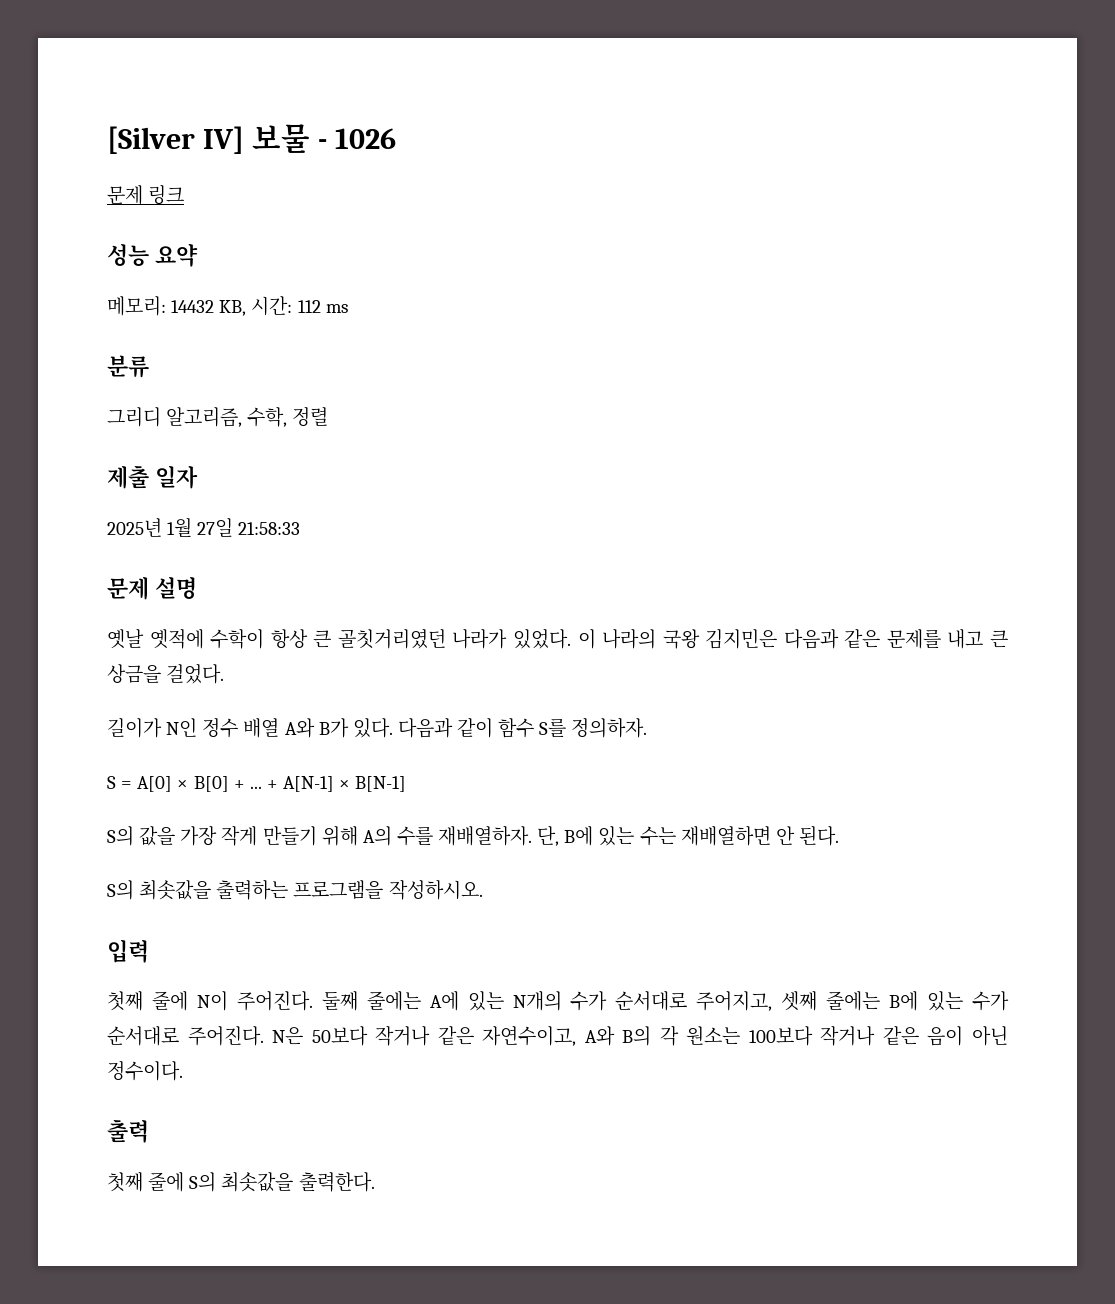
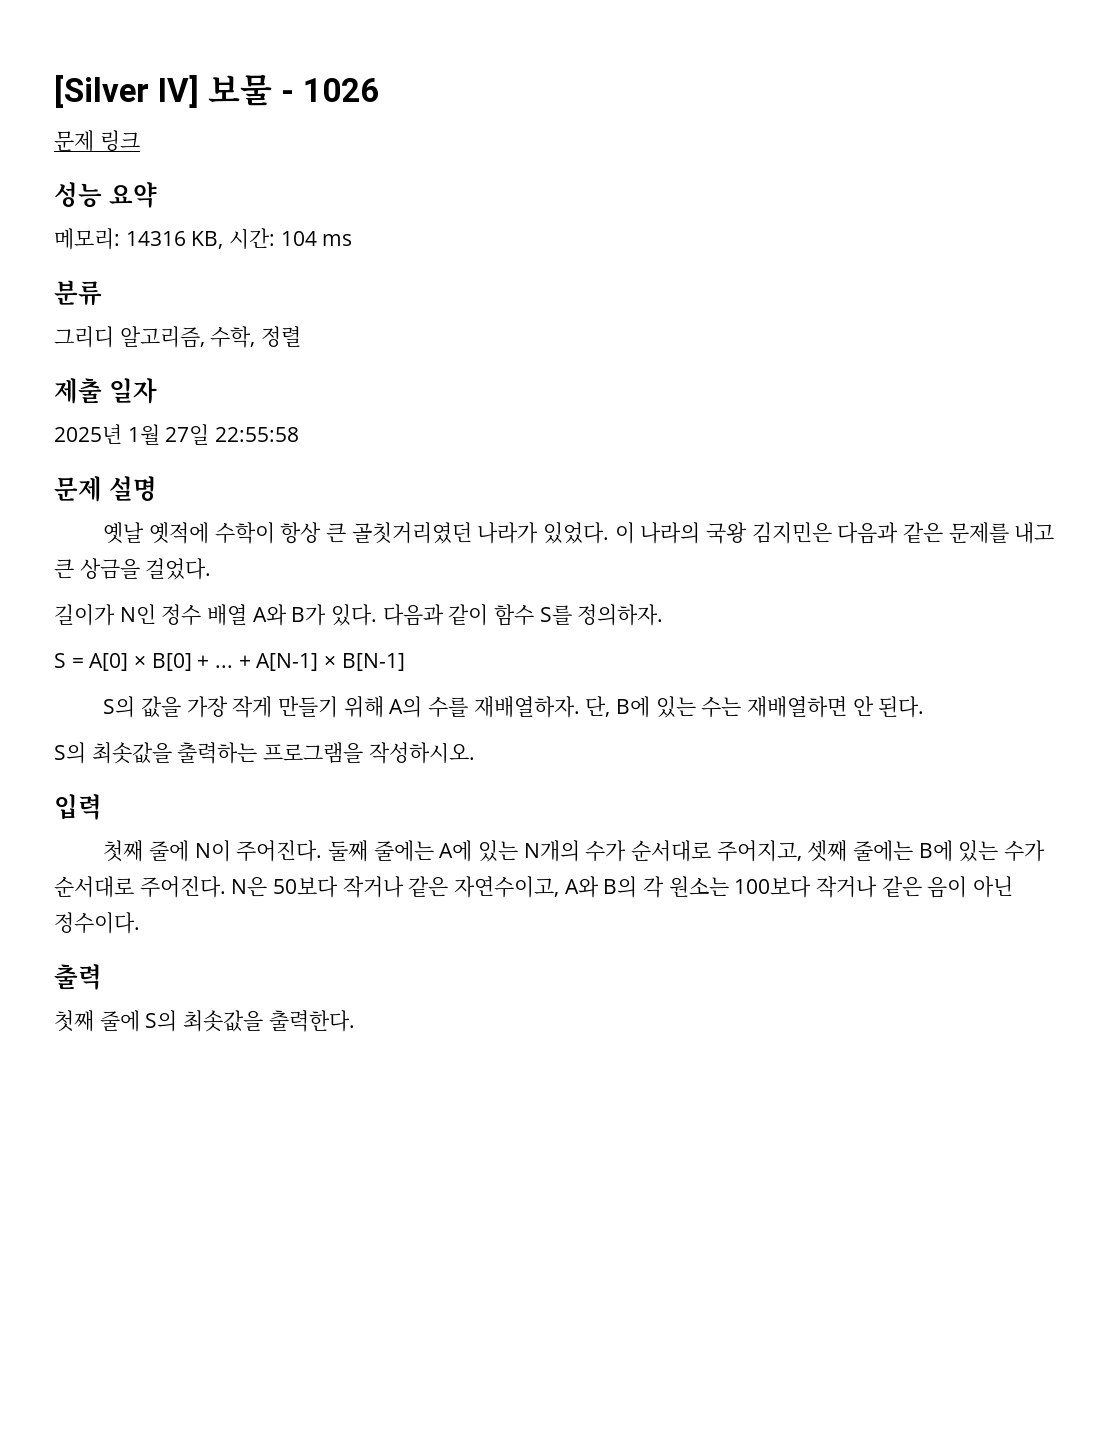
[171,300,215,313] 14432 -> [125,231,186,246] 14316
[297,300,321,313] 112 -> [280,231,317,246] 104
[238,522,301,535] 21:58:33 -> [215,427,300,442] 22:55:58

